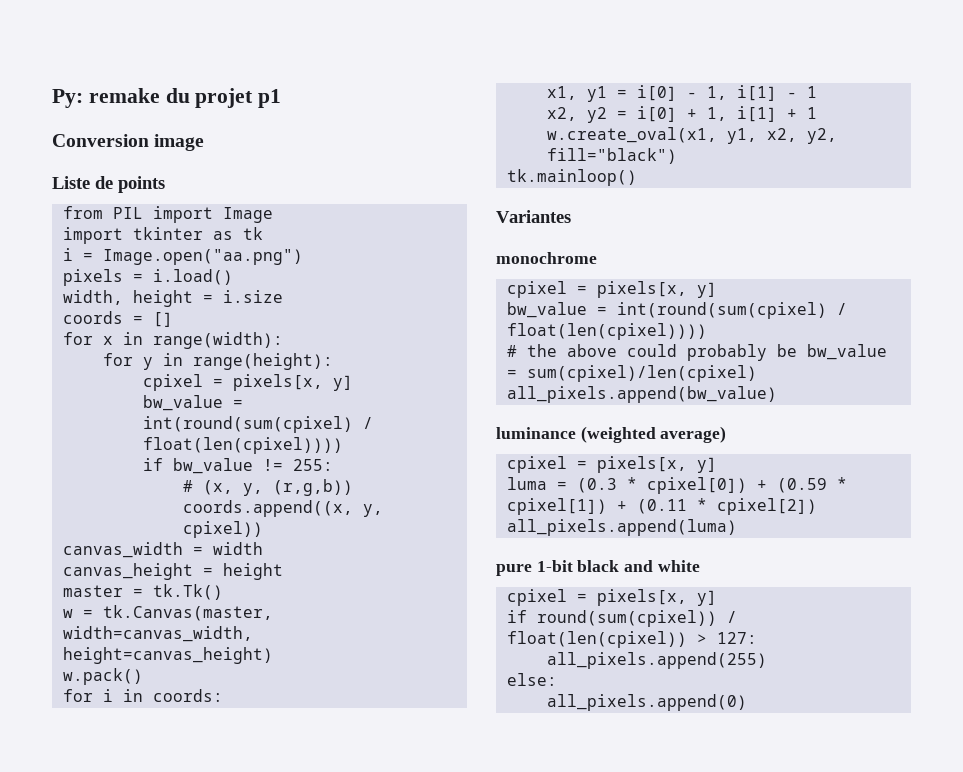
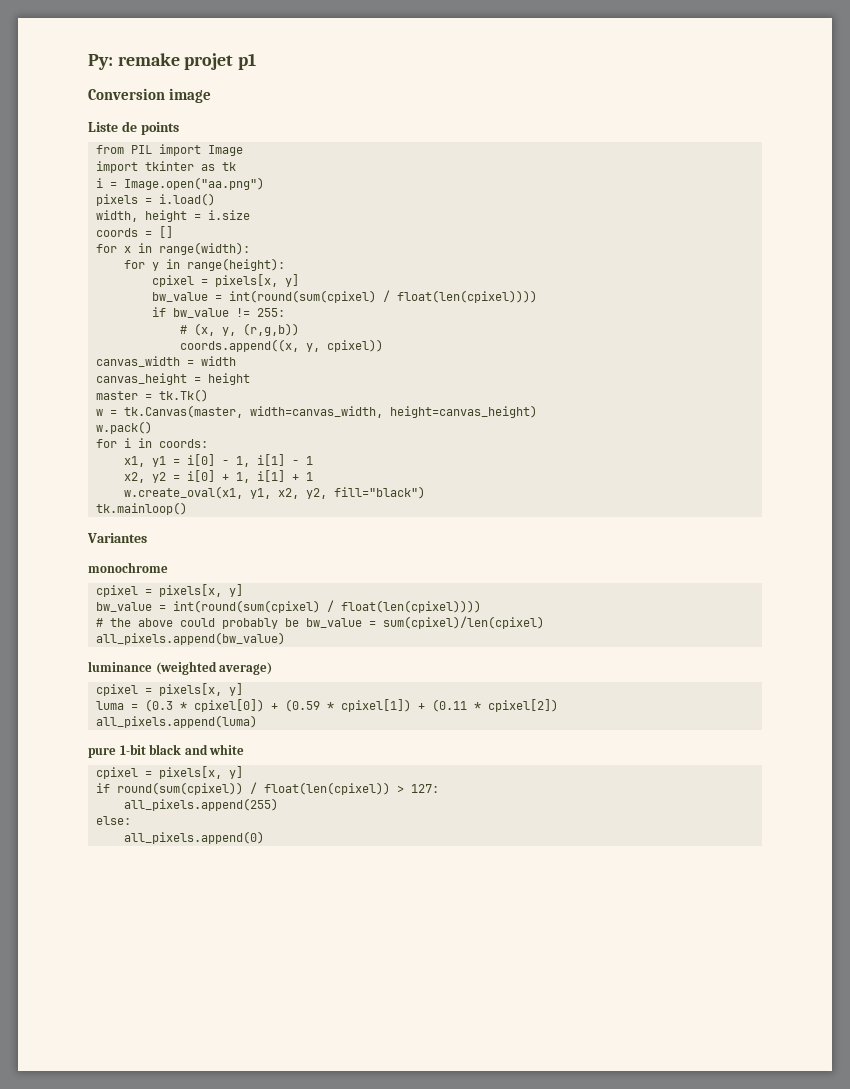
[165,88,190,103] du -> (180, 59) none

